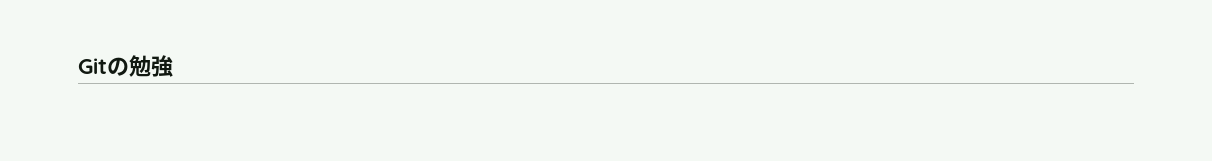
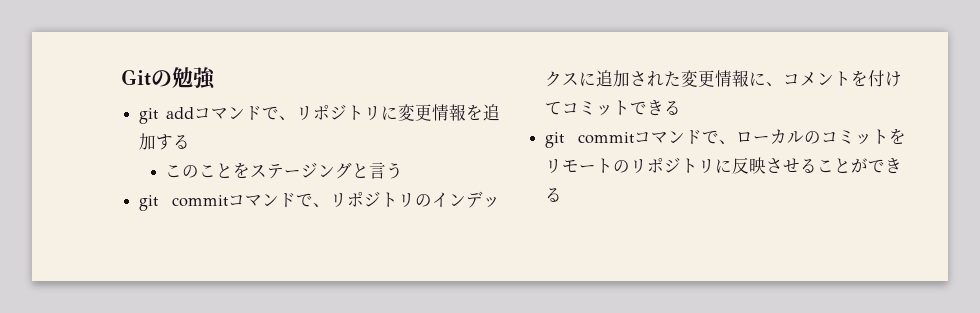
(173, 66) none -> [139,104,500,124] [139,133,191,150] [165,162,404,179] [139,191,500,211] [545,70,903,87] [545,100,682,116] [545,128,906,148] [545,157,903,174] [545,187,563,202] // git addコマンドで、リポジトリに変更情報を追加する // このことをステージングと言う // git commitコマンドで、リポジトリのインデックスに追加された変更情報に、コメントを付けてコミットできる // git commitコマンドで、ローカルのコミットをリモートのリポジトリに反映させることができる

